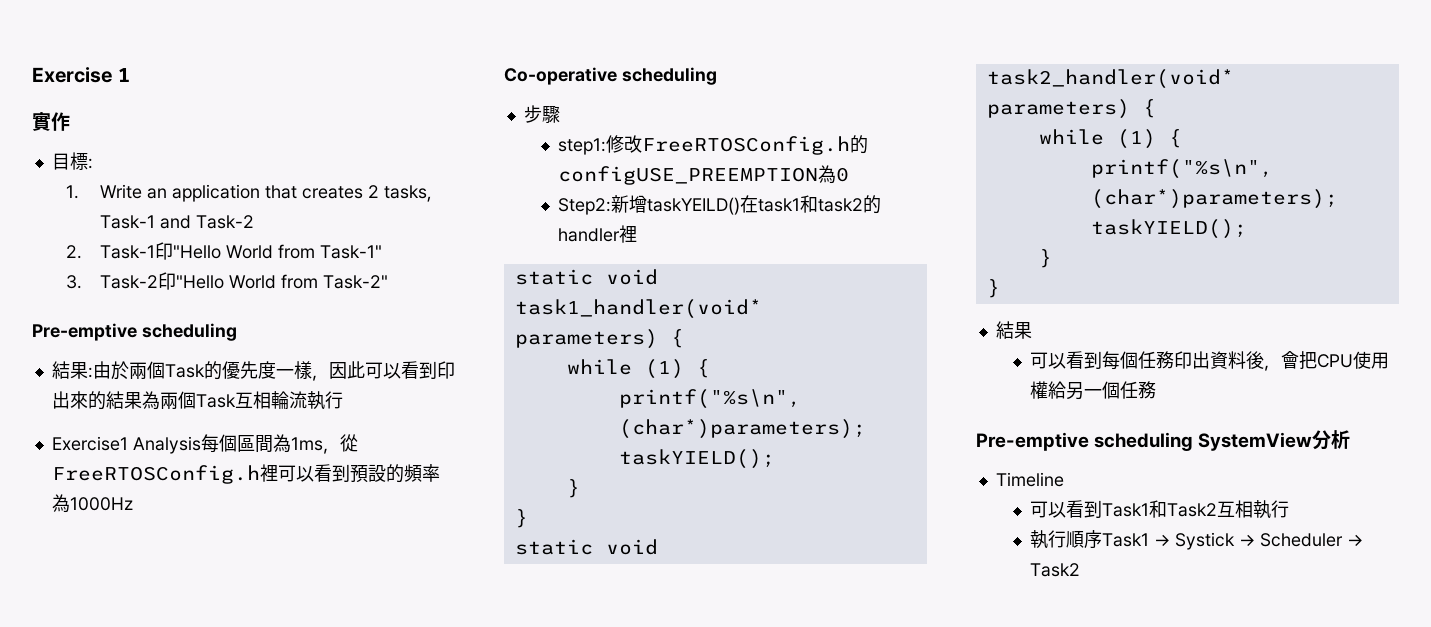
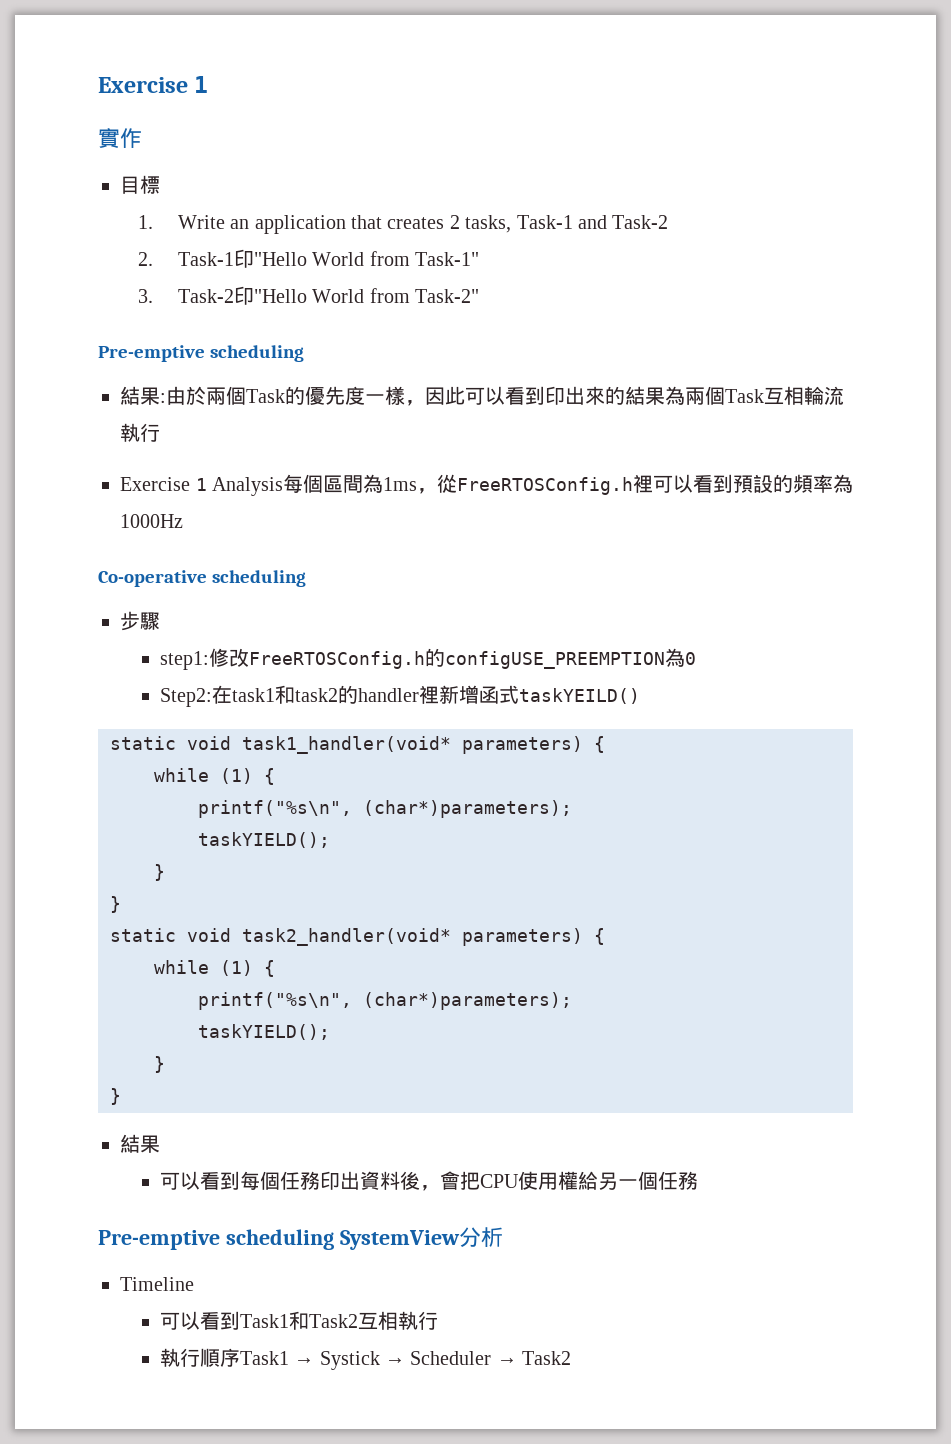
[87,158,93,169] : -> (160, 184) none
[51,436,128,451] Exercise1 -> [120,477,207,491] Exercise 1
[610,195,740,215] 新增taskYEILD() -> (212, 697) none
(637, 234) none -> [438,685,640,704] 新增函式taskYEILD()

